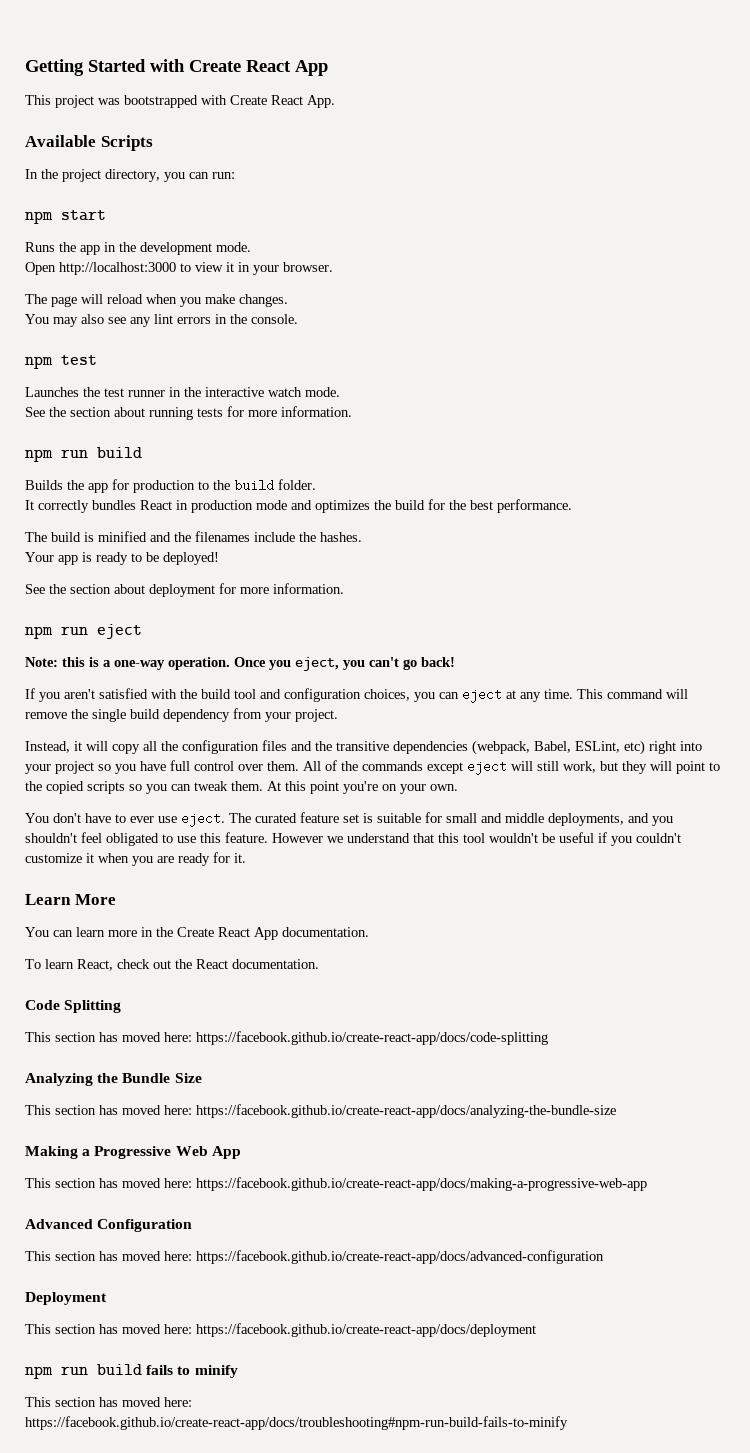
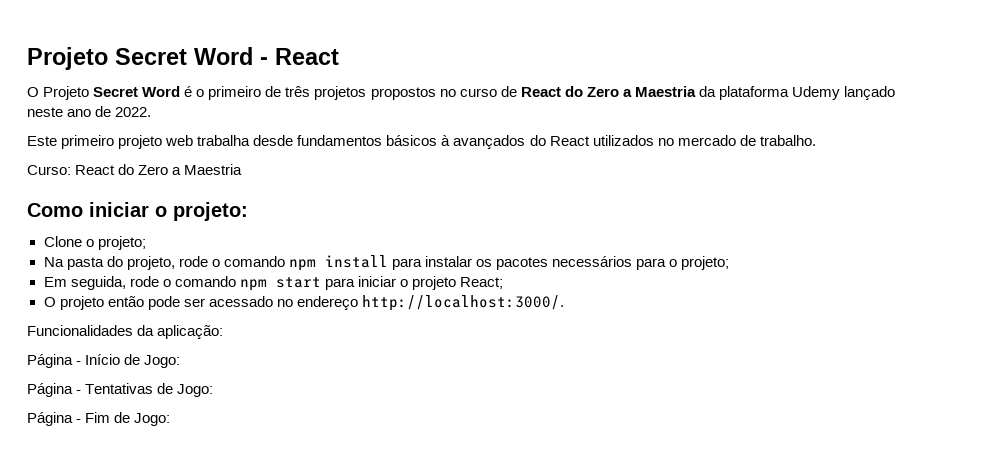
[25,59,328,76] [25,95,335,108] [25,135,153,151] [25,169,235,182] [25,210,106,224] [25,242,251,255] [25,262,333,275] [25,294,288,307] [25,314,298,327] [25,355,97,369] [25,387,340,397] [25,406,352,420] [25,447,142,462] [25,479,316,493] [25,499,572,513] [25,531,362,542] [25,552,219,565] [25,583,344,597] [25,624,142,639] [25,657,455,671] [25,688,688,703] [25,708,338,722] [25,740,702,755] [25,760,720,775] [25,781,458,794] [25,812,673,827] [25,832,681,846] [25,852,246,866] [25,894,116,905] [25,927,369,940] [25,959,319,971] [25,1000,122,1013] [25,1031,548,1045] [25,1073,202,1086] [25,1104,616,1118] [25,1146,241,1159] [25,1177,647,1191] [25,1219,193,1232] [25,1250,604,1264] [25,1292,107,1305] [25,1323,536,1337] [25,1364,238,1379] [25,1397,192,1407] [25,1416,568,1430] Getting Started with Create React App // This project was bootstrapped with Create React App. // Available Scripts // In the project directory, you can run: // npm start // Runs the app in the development mode. // Open http://localhost:3000 to view it in your browser. // The page will reload when you make changes. // You may also see any lint errors in the console. // npm test // Launches the test runner in the interactive watch mode. // See the section about running tests for more information. // npm run build // Builds the app for production to the build folder. // It correctly bundles React in production mode and optimizes the build for the best performance. // The build is minified and the filenames include the hashes. // Your app is ready to be deployed! // See the section about deployment for more information. // npm run eject // Note: this is a one-way operation. Once you eject, you can't go back! // If you aren't satisfied with the build tool and configuration choices, you can eject at any time. This command will remove the single build dependency from your project. // Instead, it will copy all the configuration files and the transitive dependencies (webpack, Babel, ESLint, etc) right into your project so you have full control over them. All of the commands except eject will still work, but they will point to the copied scripts so you can tweak them. At this point you're on your own. // You don't have to ever use eject. The curated feature set is suitable for small and middle deployments, and you shouldn't feel obligated to use this feature. However we understand that this tool wouldn't be useful if you couldn't customize it when you are ready for it. // Learn More // You can learn more in the Create React App documentation. // To learn React, check out the React documentation. // Code Splitting // This section has moved here: https://facebook.github.io/create-react-app/docs/code-splitting // Analyzing the Bundle Size // This section has moved here: https://facebook.github.io/create-react-app/docs/analyzing-the-bundle-size // Making a Progressive Web App // This section has moved here: https://facebook.github.io/create-react-app/docs/making-a-progressive-web-app // Advanced Configuration // This section has moved here: https://facebook.github.io/create-react-app/docs/advanced-configuration // Deployment // This section has moved here: https://facebook.github.io/create-react-app/docs/deployment // npm run build fails to minify // This section has moved here: https://facebook.github.io/create-react-app/docs/troubleshooting#npm-run-build-fails-to-minify -> [27,47,339,70] [27,86,896,100] [27,106,152,117] [27,135,816,149] [27,164,243,175] [27,202,248,221] [43,236,146,250] [43,255,730,271] [43,276,504,291] [43,295,564,311] [27,325,224,339] [27,354,181,368] [27,383,214,397] [27,412,171,426] Projeto Secret Word - React // O Projeto Secret Word é o primeiro de três projetos propostos no curso de React do Zero a Maestria da plataforma Udemy lançado neste ano de 2022. // Este primeiro projeto web trabalha desde fundamentos básicos à avançados do React utilizados no mercado de trabalho. // Curso: React do Zero a Maestria // Como iniciar o projeto: // Clone o projeto; // Na pasta do projeto, rode o comando npm install para instalar os pacotes necessários para o projeto; // Em seguida, rode o comando npm start para iniciar o projeto React; // O projeto então pode ser acessado no endereço http://localhost:3000/. // Funcionalidades da aplicação: // Página - Início de Jogo: // Página - Tentativas de Jogo: // Página - Fim de Jogo:

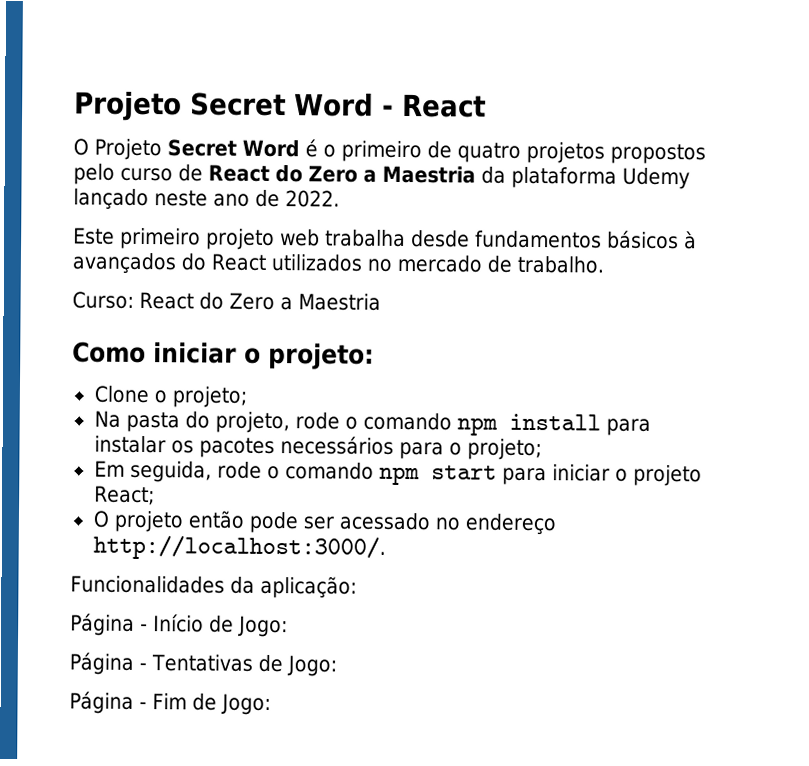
[285,86,311,97] três -> [456,142,521,163] quatro
[439,89,456,97] no -> [73,163,115,185] pelo

